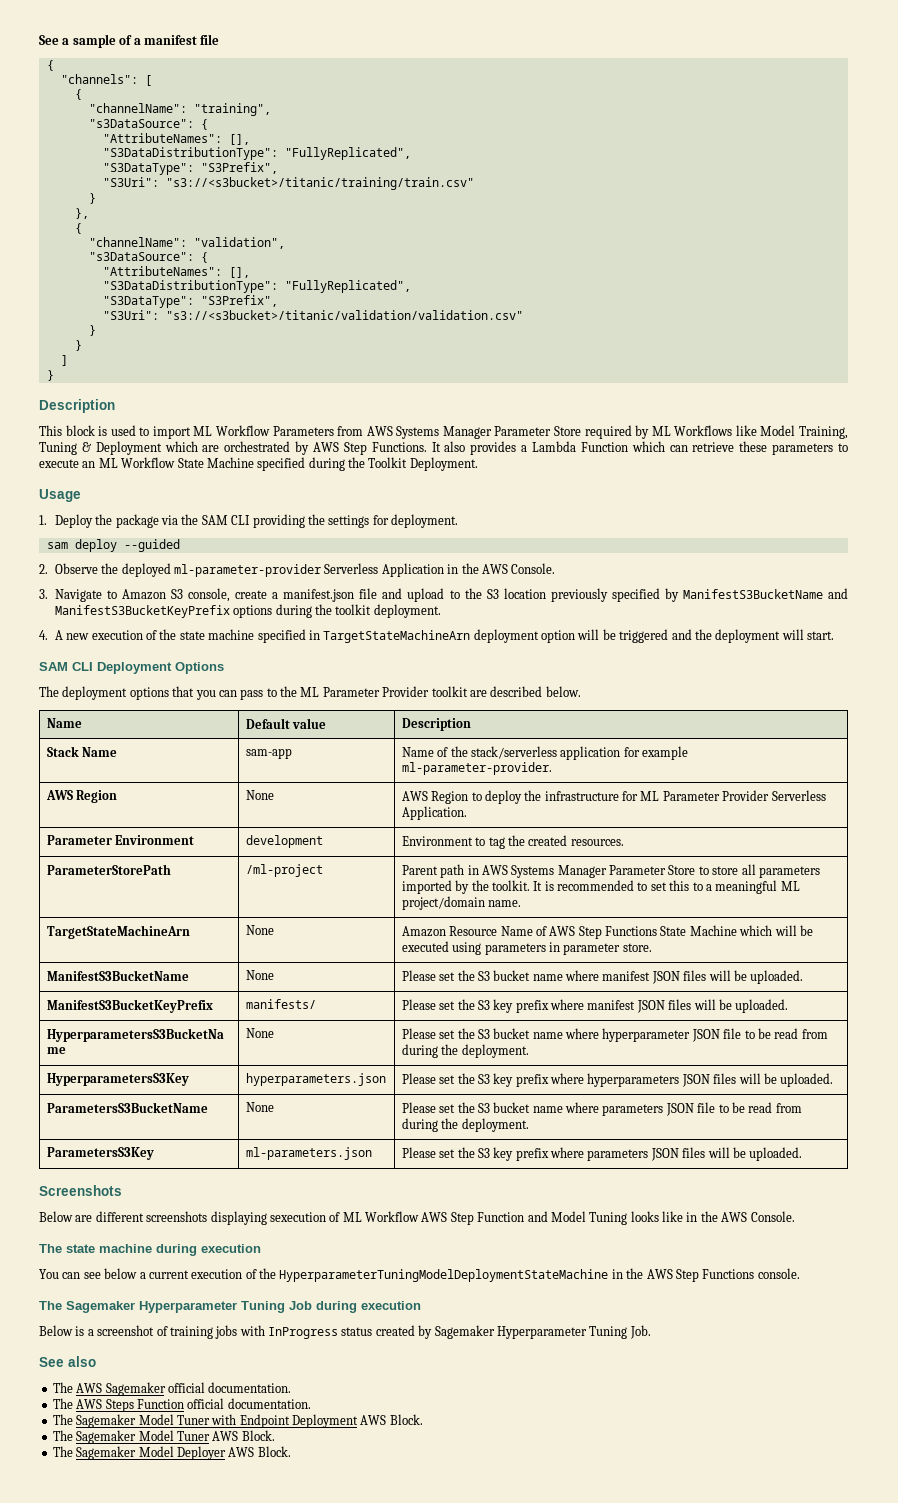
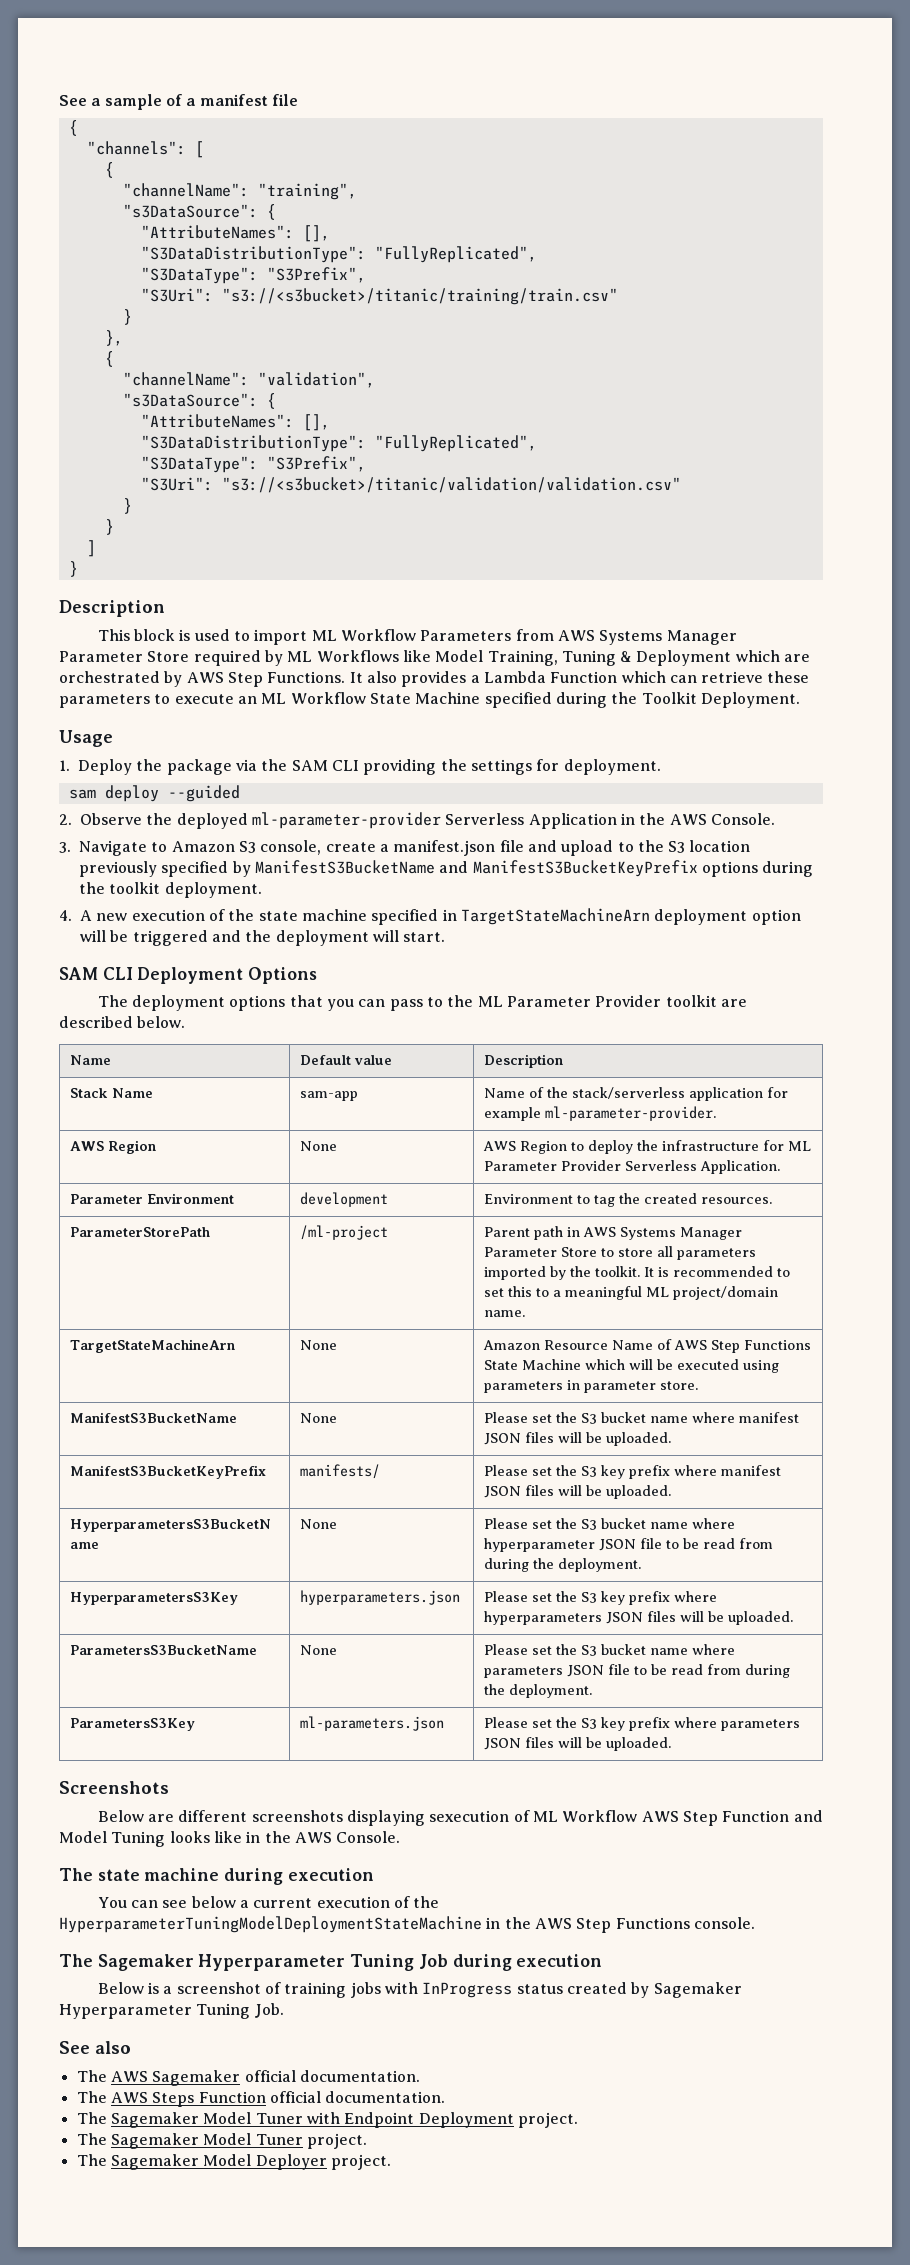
[360,1414,423,1425] [52,1430,275,1444] AWS Block. // The Sagemaker Model Tuner AWS Block. -> [517,2112,578,2128] [76,2133,367,2149] project. // The Sagemaker Model Tuner project.
[228,1446,291,1457] AWS Block. -> [330,2154,391,2170] project.

